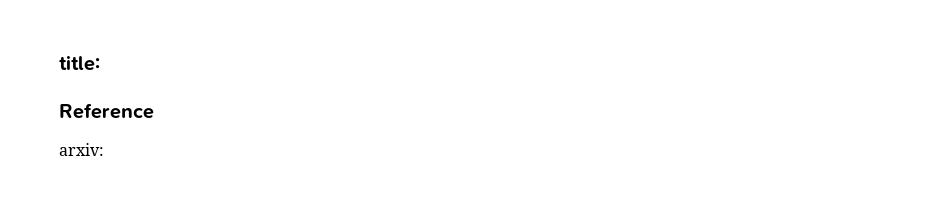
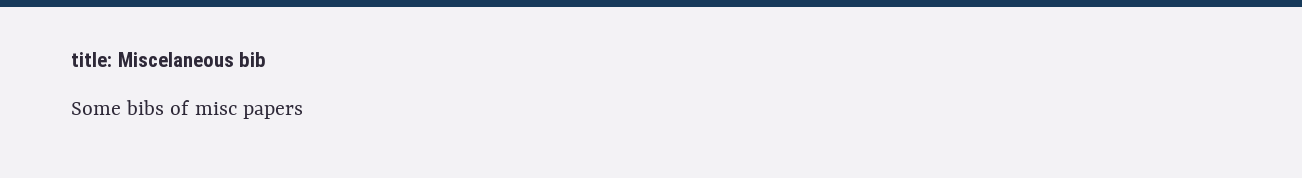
[59,103,154,119] [59,143,104,156] // Reference // arxiv: -> [117,52,267,67] [71,100,303,119] Miscelaneous bib // Some bibs of misc papers

